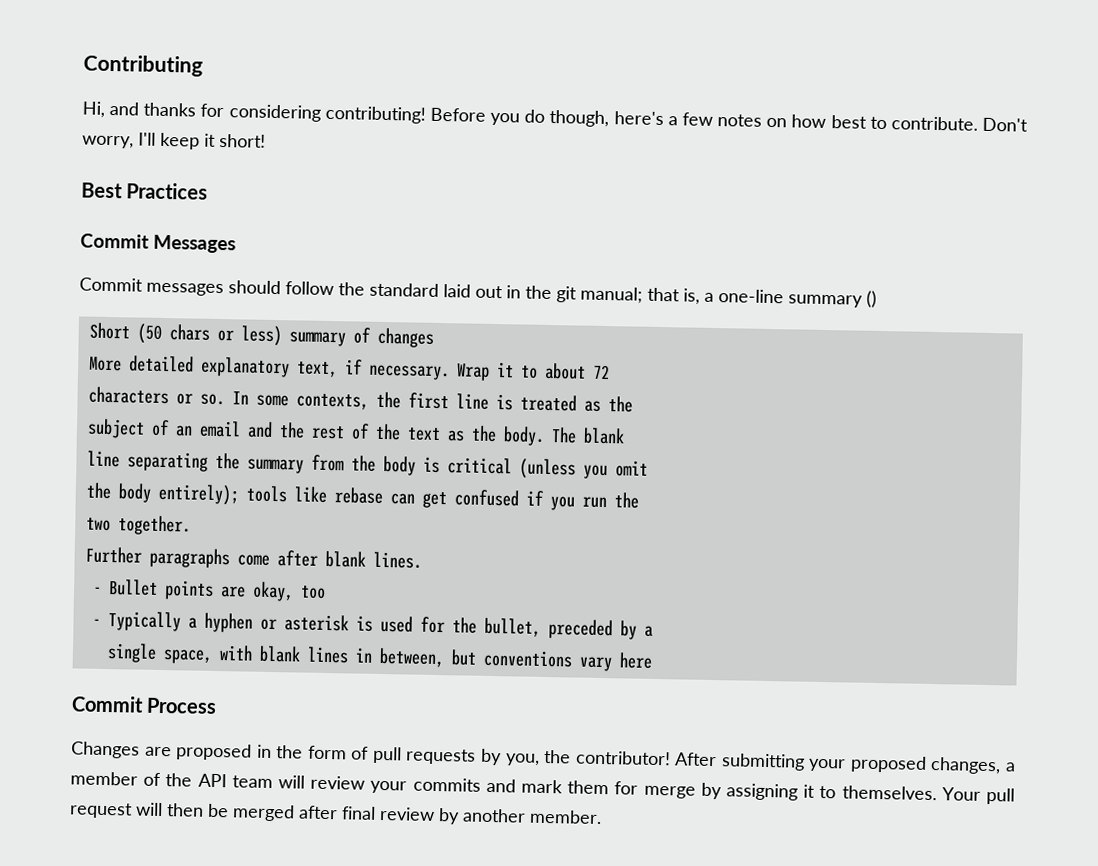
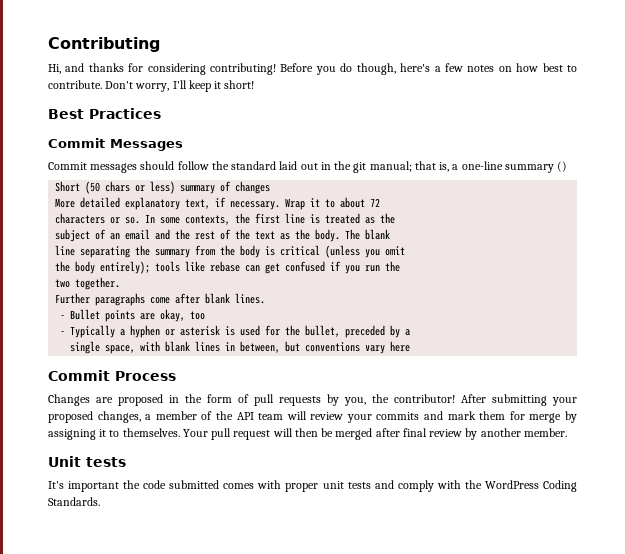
(602, 817) none -> [48,456,126,467] [48,480,577,492] [48,497,100,506] // Unit tests // It's important the code submitted comes with proper unit tests and comply with the WordPress Coding Standards.

